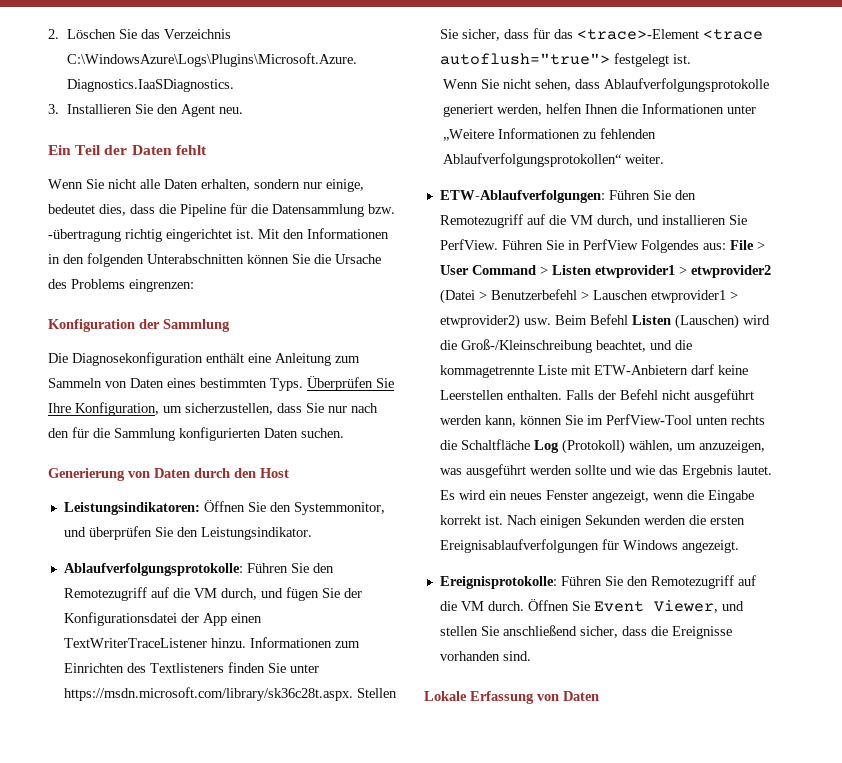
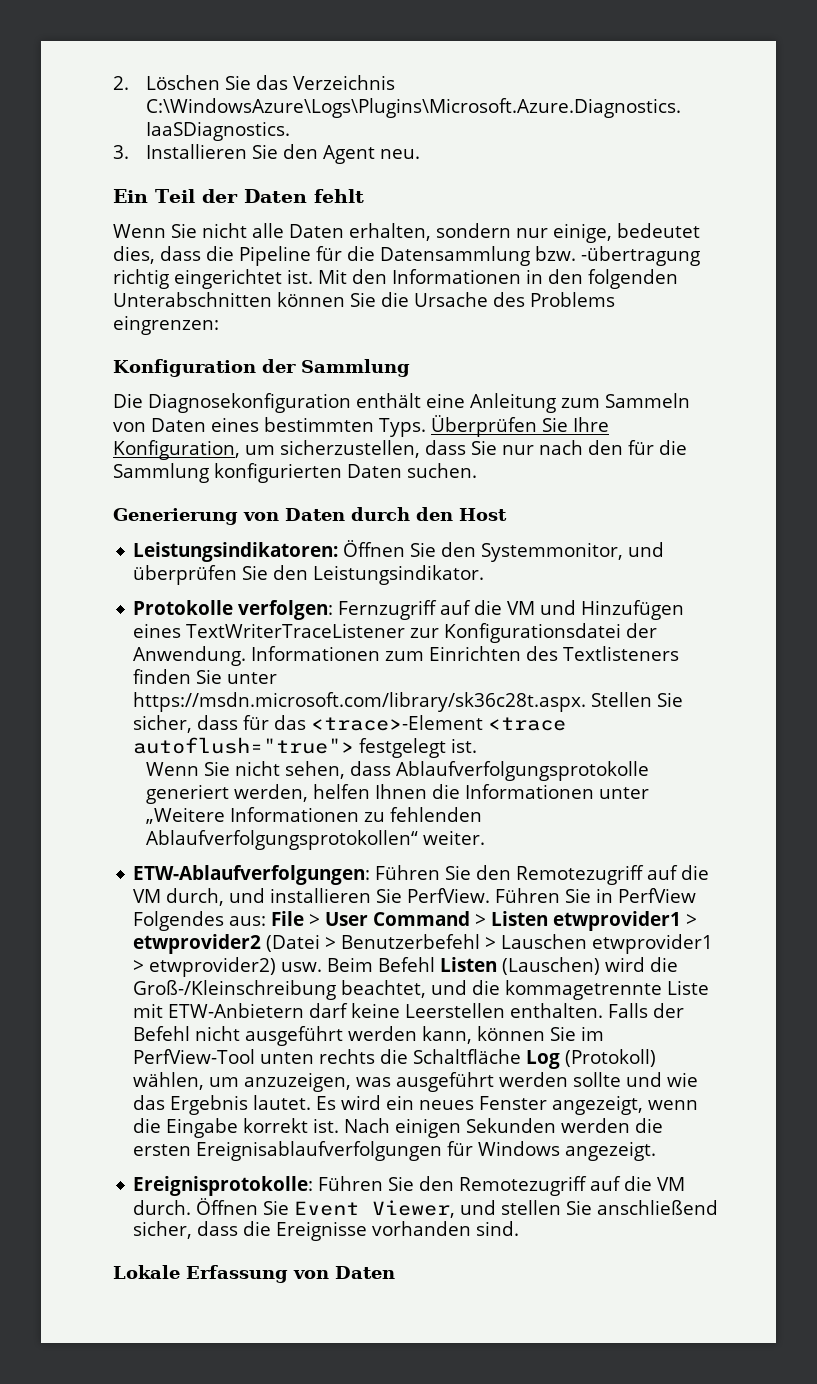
[63,563,334,576] [63,587,362,601] [63,612,262,626] [63,638,246,648] Ablaufverfolgungsprotokolle: Führen Sie den Remotezugriff auf die VM durch, und fügen Sie der Konfigurationsdatei der App einen TextWriterTraceListener hinzu. -> [133,600,685,620] [133,623,658,643] [133,646,247,666] Protokolle verfolgen: Fernzugriff auf die VM und Hinzufügen eines TextWriterTraceListener zur Konfigurationsdatei der Anwendung.

